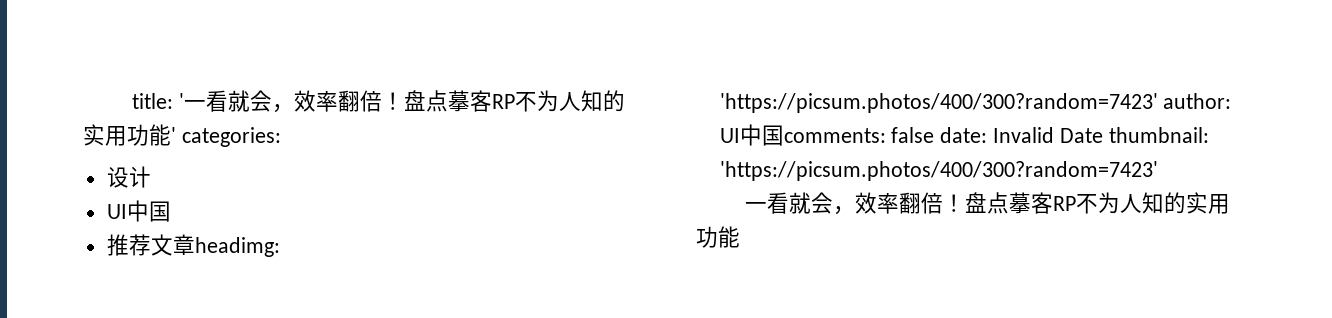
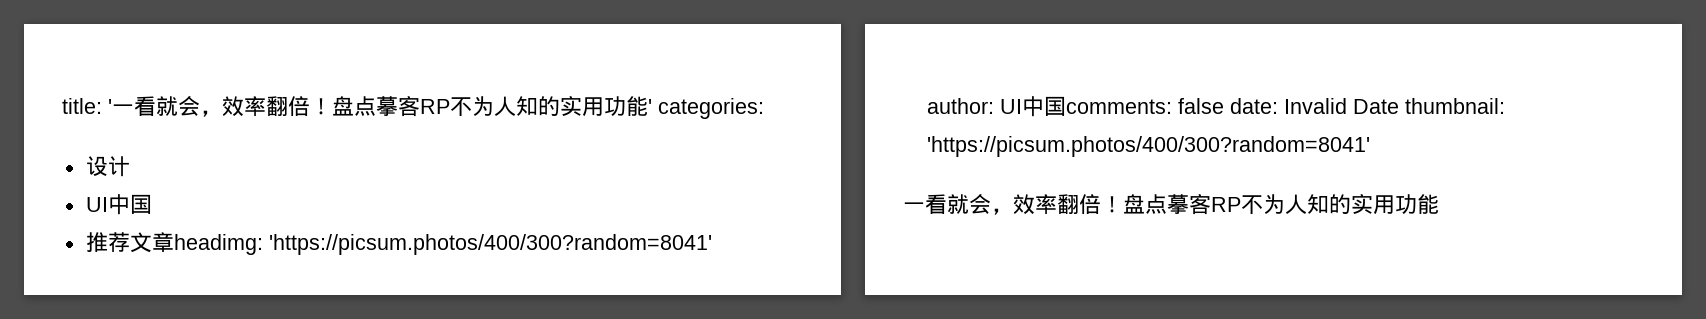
[719,93,1158,113] 'https://picsum.photos/400/300?random=7423' -> [268,234,712,255] 'https://picsum.photos/400/300?random=8041'
[719,161,1158,181] 'https://picsum.photos/400/300?random=7423' -> [926,136,1370,157] 'https://picsum.photos/400/300?random=8041'

